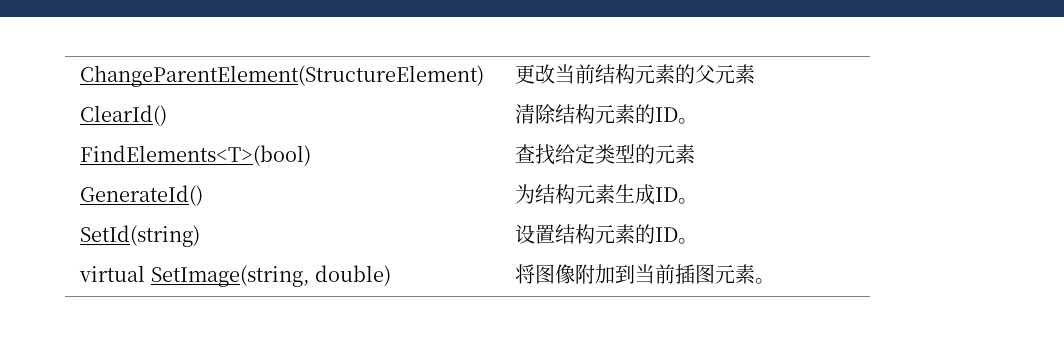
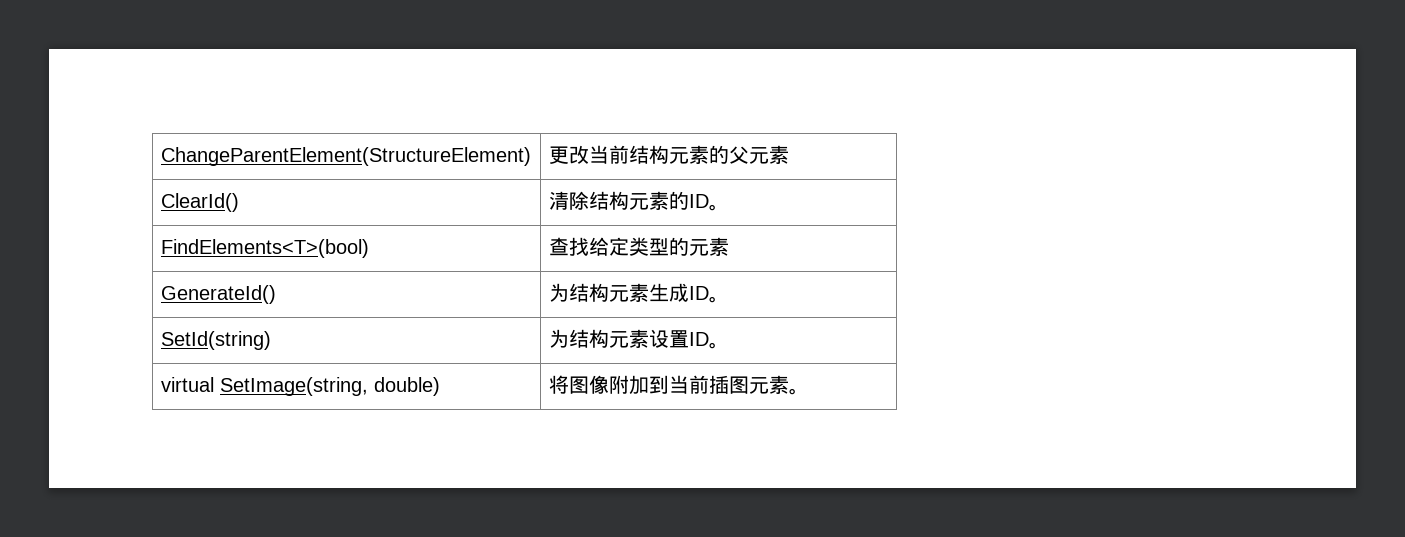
[515,224,656,244] 设置结构元素的 -> [548,329,689,348] 为结构元素设置

